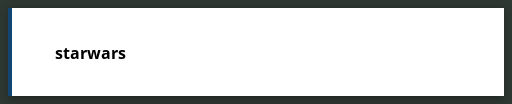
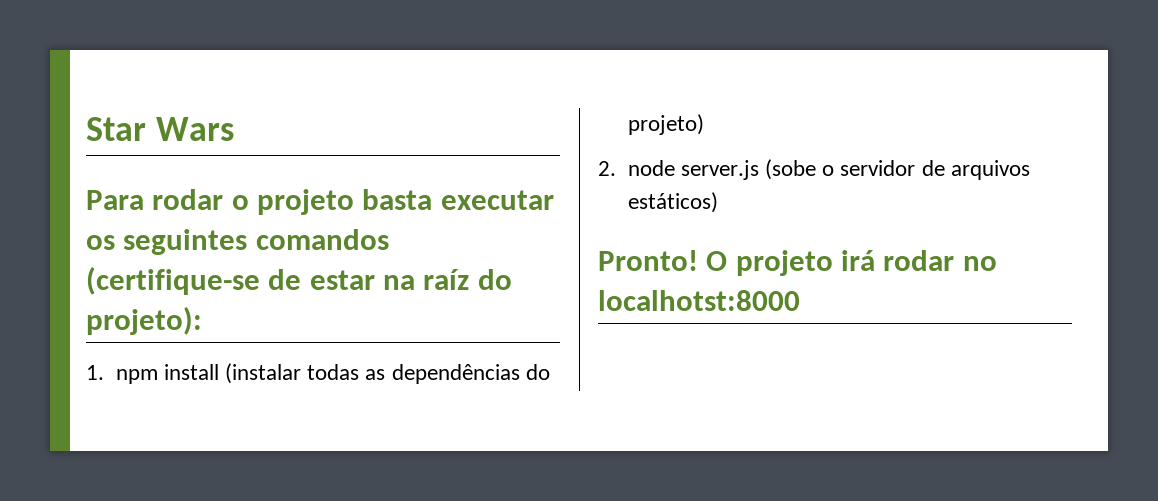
[55,48,126,59] starwars -> [86,117,234,141] [86,189,554,215] [86,229,389,255] [86,266,512,295] [86,306,202,335] [86,363,550,384] [627,114,704,135] [598,159,1030,180] [627,192,718,213] [598,250,997,276] [598,290,800,311] Star Wars // Para rodar o projeto basta executar os seguintes comandos (certifique-se de estar na raíz do projeto): // 1. npm install (instalar todas as dependências do projeto) // 2. node server.js (sobe o servidor de arquivos estáticos) // Pronto! O projeto irá rodar no localhotst:8000

